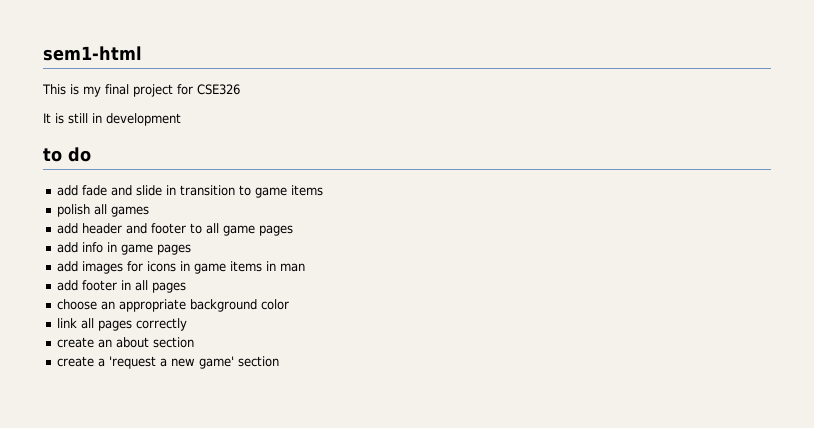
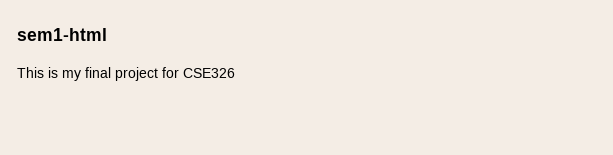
[43,113,181,126] [43,147,91,162] [56,185,323,198] [56,204,149,217] [56,223,293,236] [56,242,191,255] [56,261,305,274] [56,280,186,293] [56,299,289,312] [56,318,187,331] [56,337,194,348] [56,356,279,369] // It is still in development // to do // add fade and slide in transition to game items // polish all games // add header and footer to all game pages // add info in game pages // add images for icons in game items in man // add footer in all pages // choose an appropriate background color // link all pages correctly // create an about section // create a 'request a new game' section -> (235, 73) none

